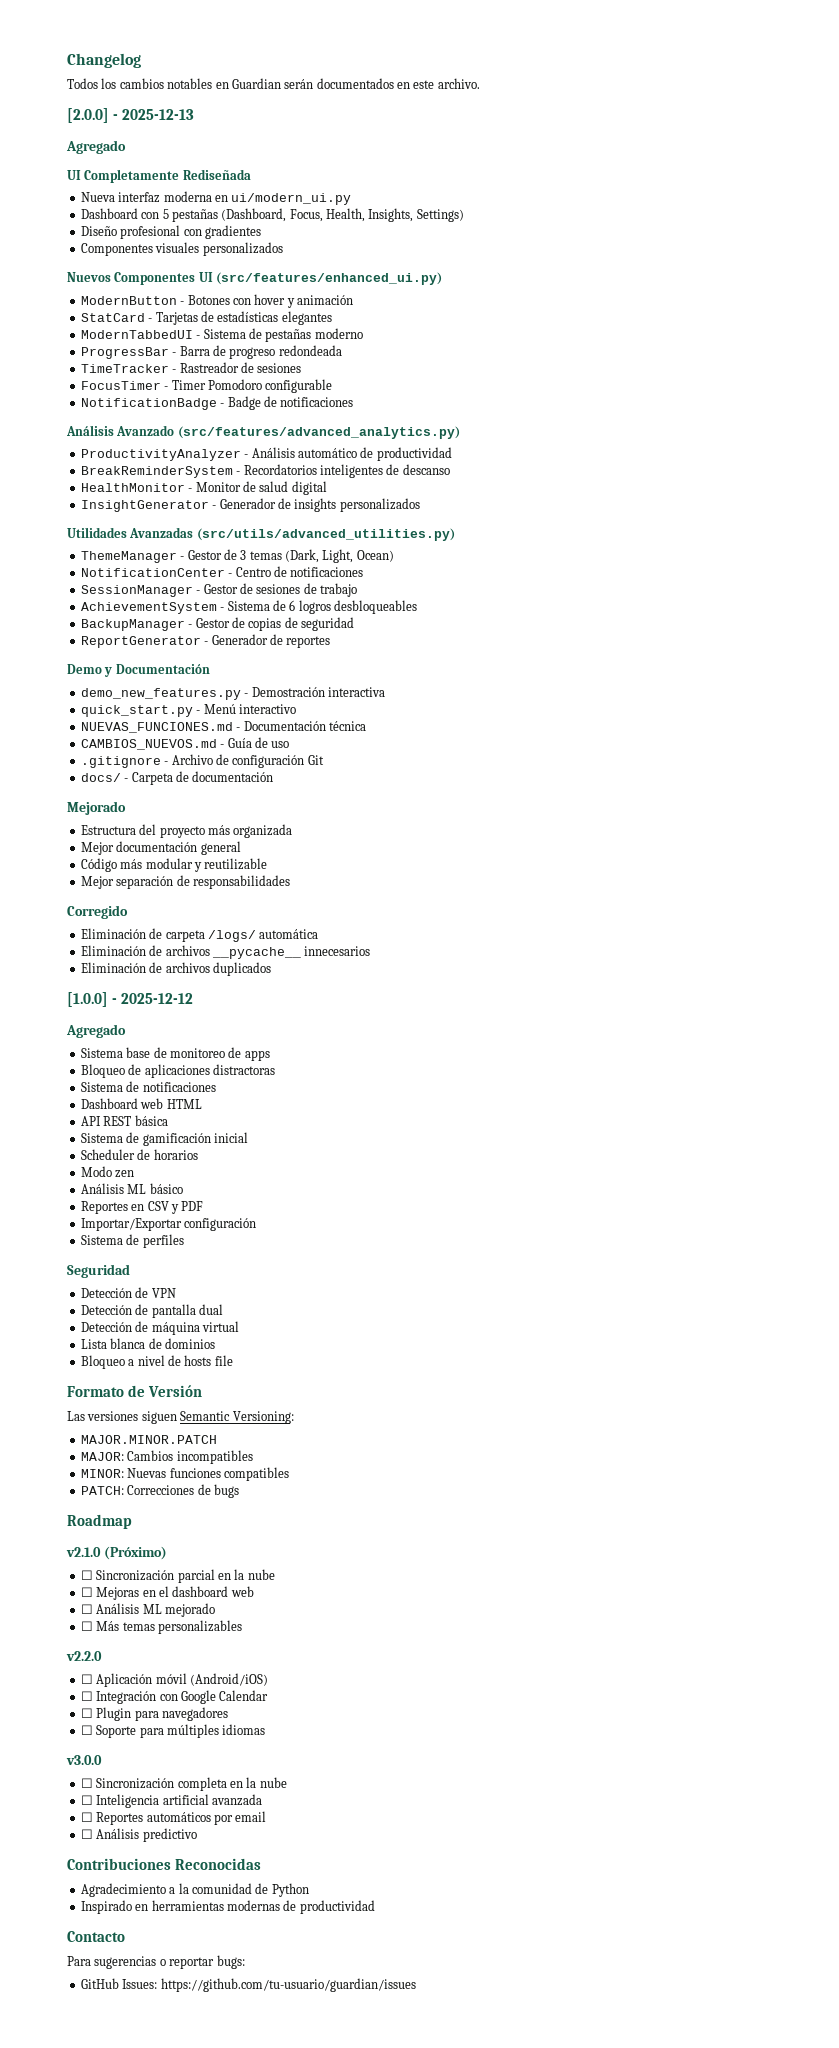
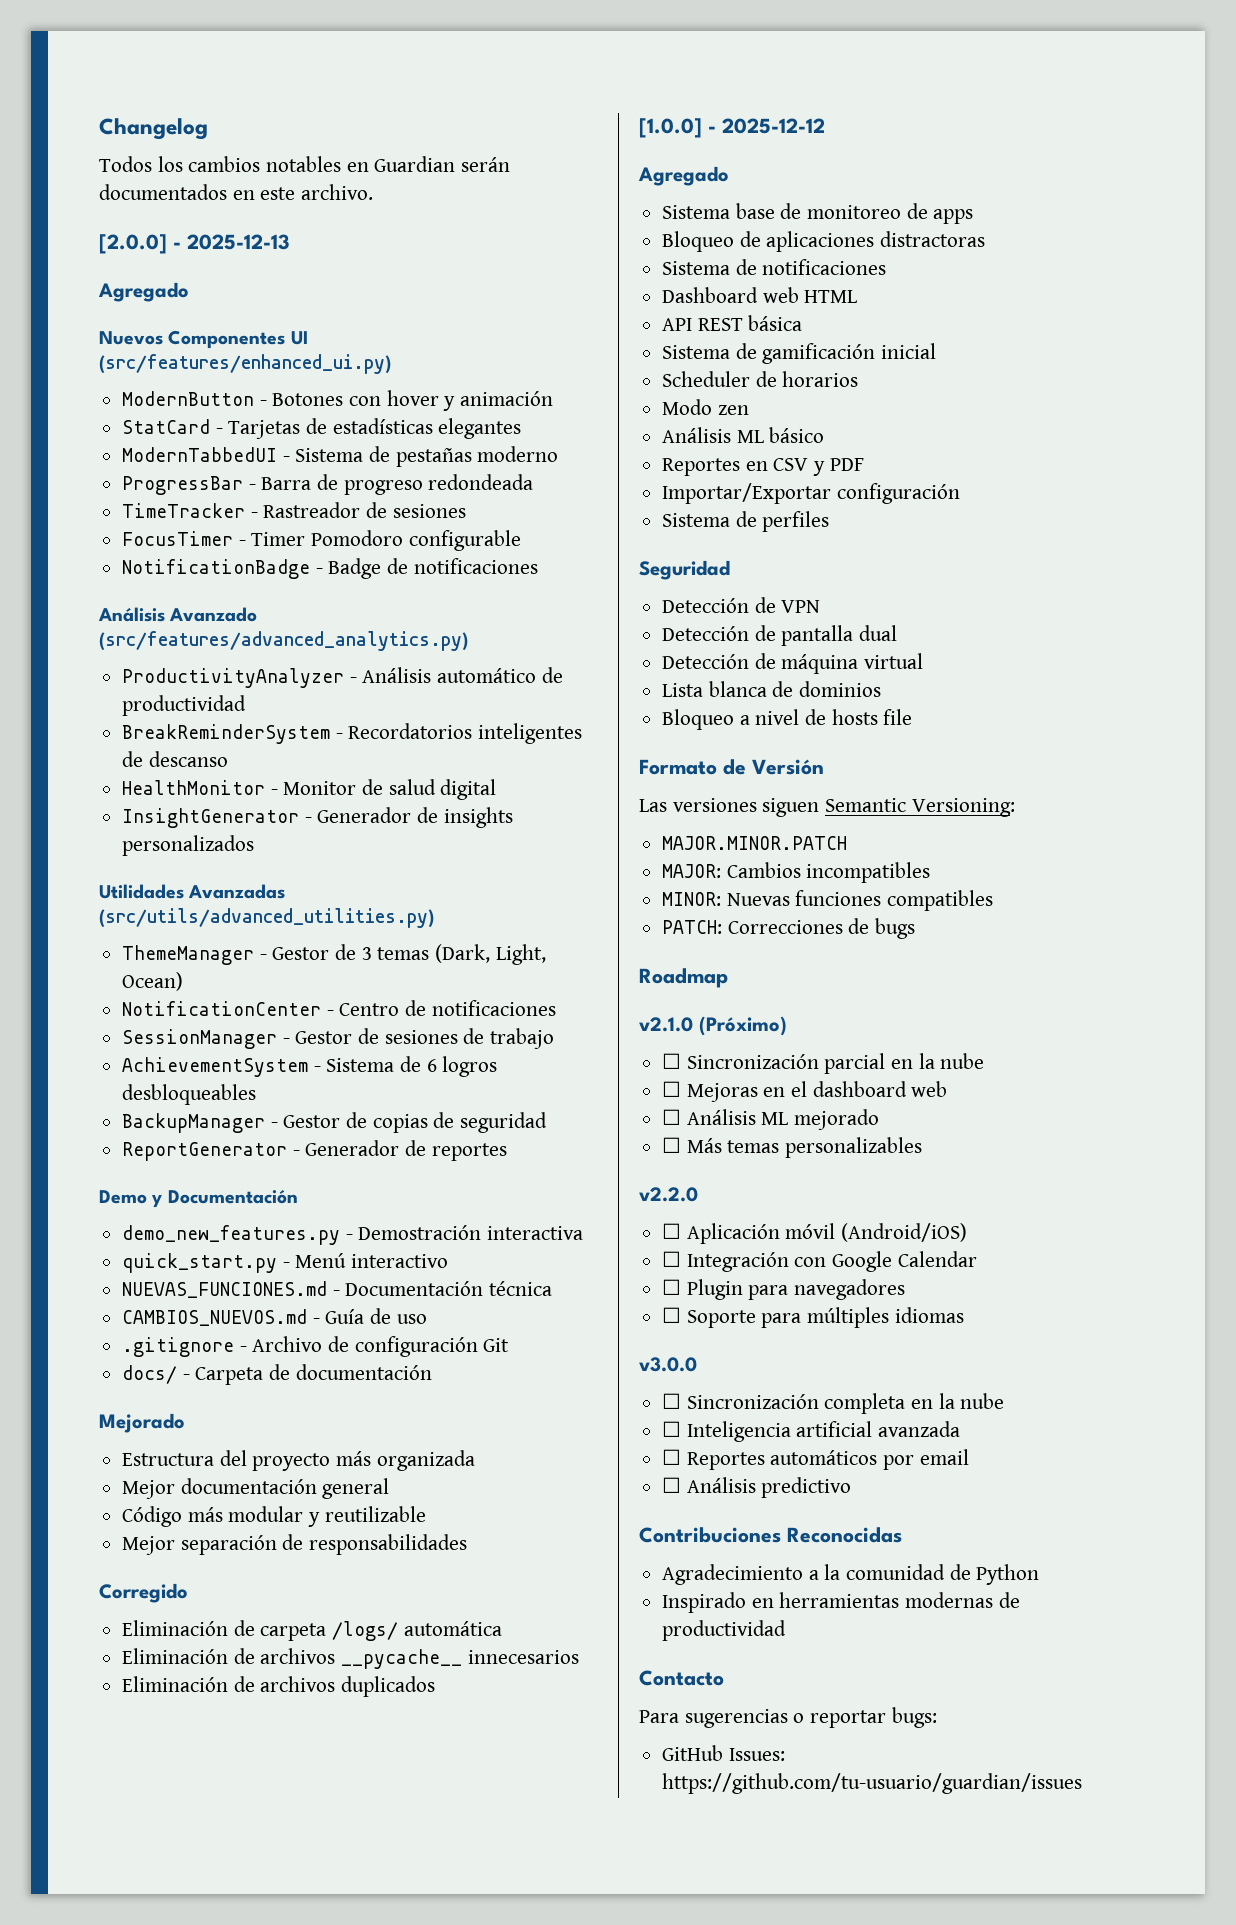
[67,169,251,183] [80,191,352,205] [80,208,464,222] [80,225,261,239] [80,242,283,256] // UI Completamente Rediseñada // Nueva interfaz moderna en ui/modern_ui.py // Dashboard con 5 pestañas (Dashboard, Focus, Health, Insights, Settings) // Diseño profesional con gradientes // Componentes visuales personalizados -> (189, 292) none

